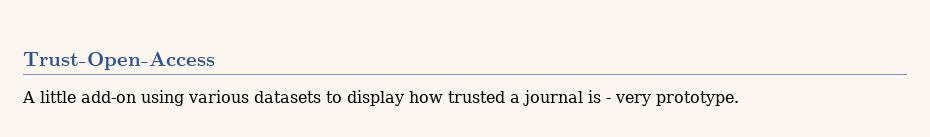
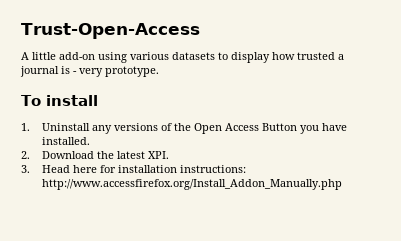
(739, 98) none -> [21,95,98,106] [21,123,347,134] [41,137,90,145] [21,151,169,159] [21,165,246,173] [41,179,342,190] // To install // 1. Uninstall any versions of the Open Access Button you have installed. // 2. Download the latest XPI. // 3. Head here for installation instructions: http://www.accessfirefox.org/Install_Addon_Manually.php

